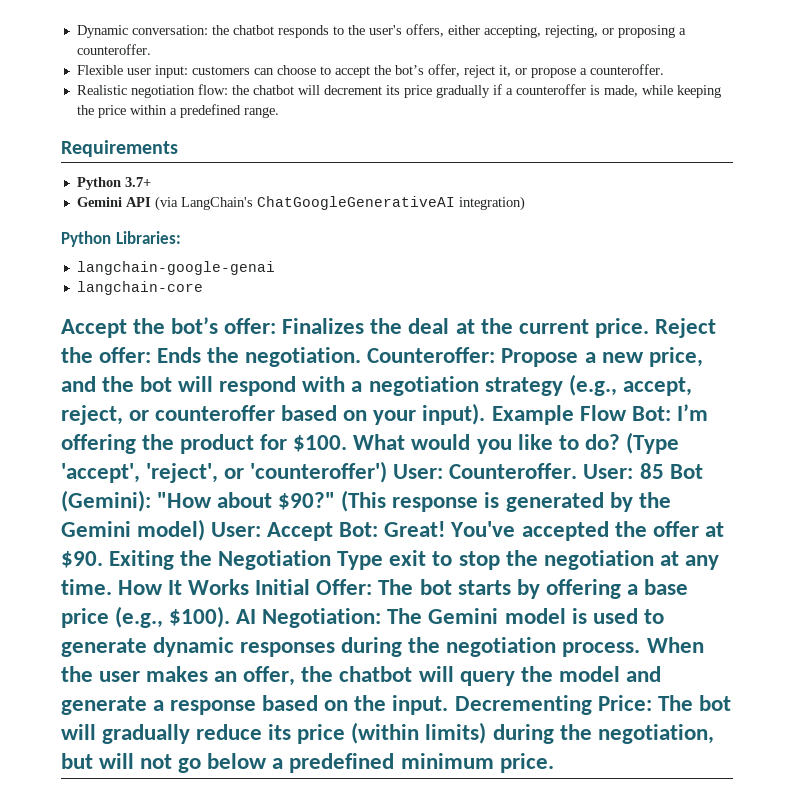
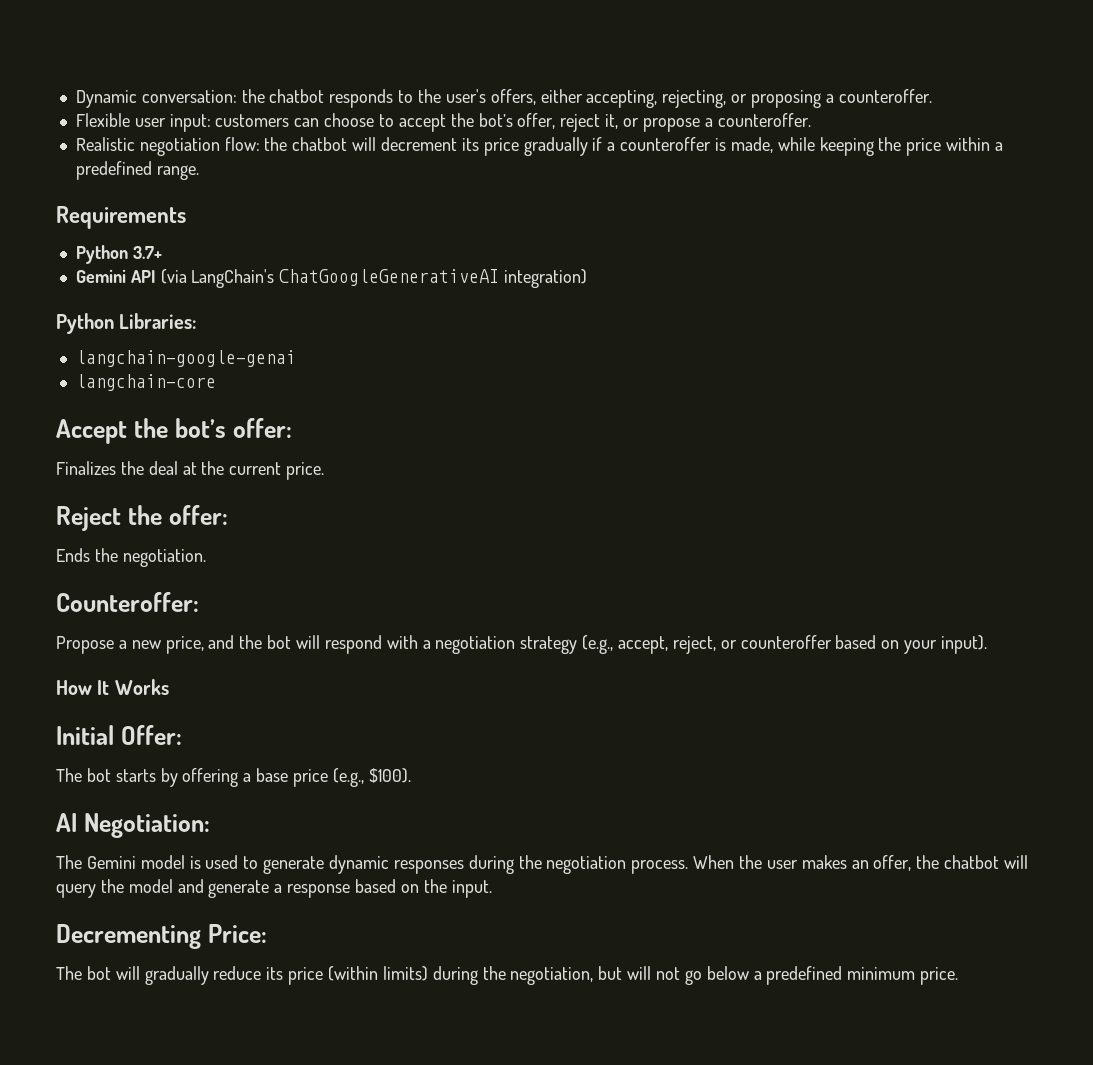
(277, 326) none -> (292, 428) //
(649, 328) none -> (325, 471) //
(152, 355) none -> (228, 515) //
(362, 357) none -> (206, 558) //
(496, 355) none -> (199, 602) //
[491,404,708,425] [61,432,679,454] [61,461,703,483] [61,490,671,512] [61,519,724,541] [61,550,719,570] [61,579,112,595] Example Flow Bot: I’m offering the product for $100. What would you like to do? (Type 'accept', 'reject', or 'counteroffer') User: Counteroffer. User: 85 Bot (Gemini): "How about $90?" (This response is generated by the Gemini model) User: Accept Bot: Great! You've accepted the offer at $90. Exiting the Negotiation Type exit to stop the negotiation at any time. -> (988, 644) //
(250, 587) none -> (169, 687) //
(373, 587) none -> (182, 735) //
(231, 617) none -> (411, 775) //
(382, 618) none -> (210, 825) //
(449, 705) none -> (492, 889) //
(652, 703) none -> (267, 933) //

